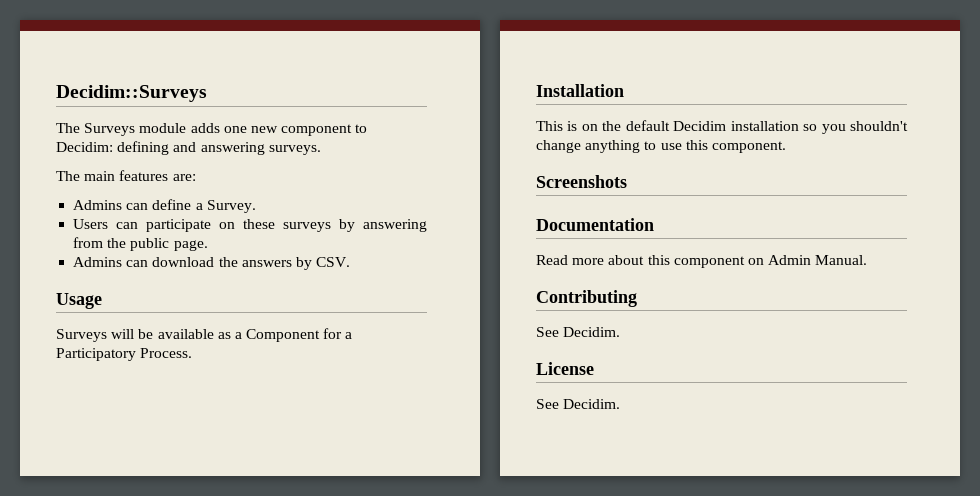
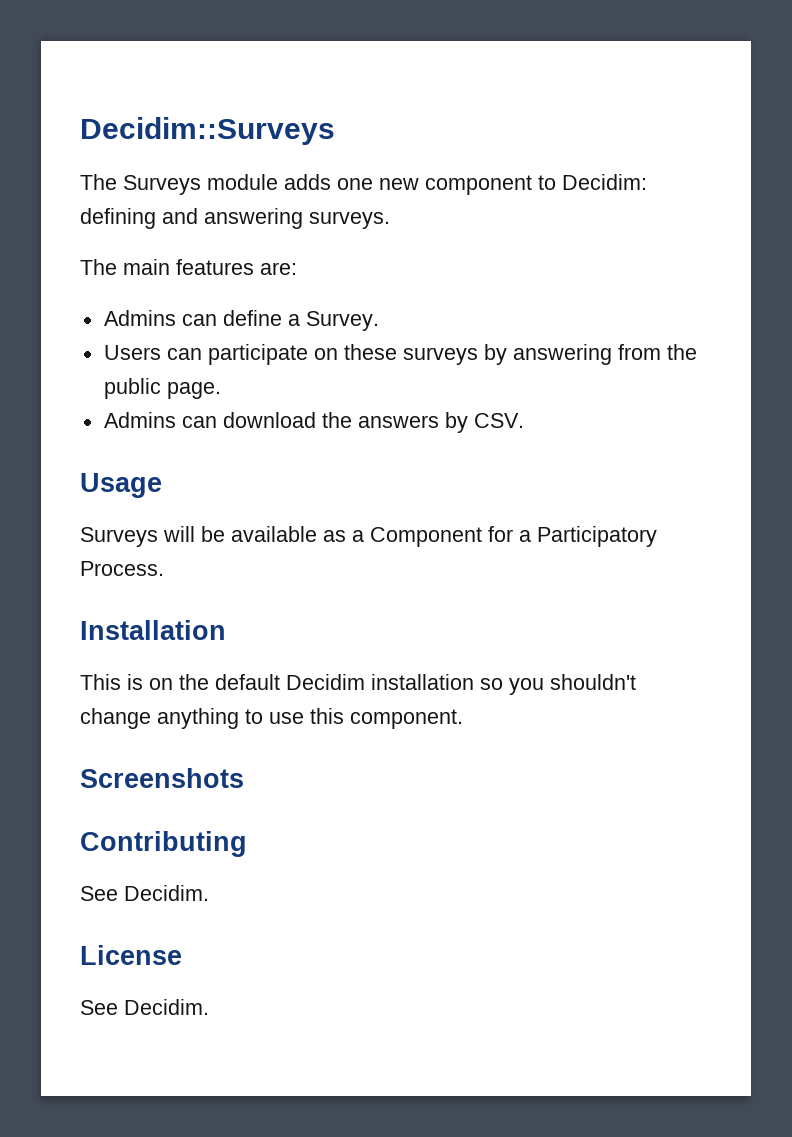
[536,218,654,231] [536,255,868,268] // Documentation // Read more about this component on Admin Manual. -> (244, 778) none

